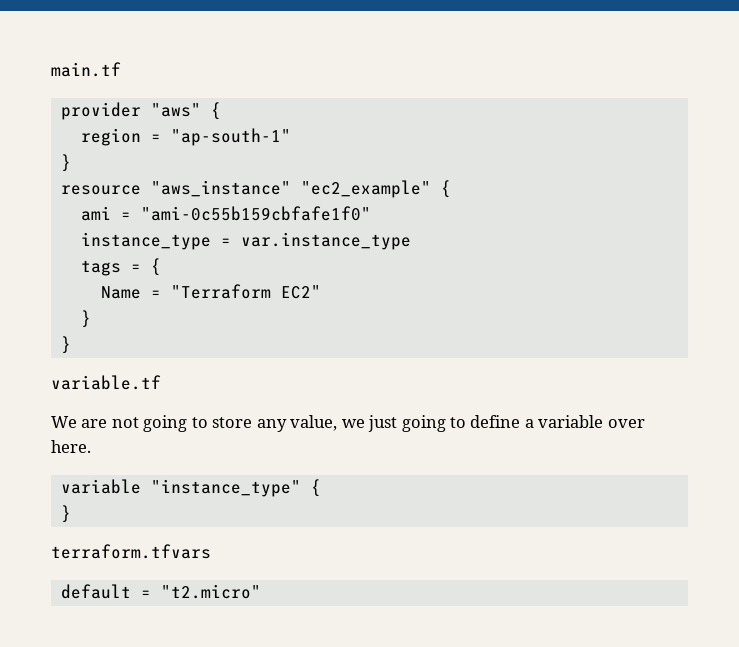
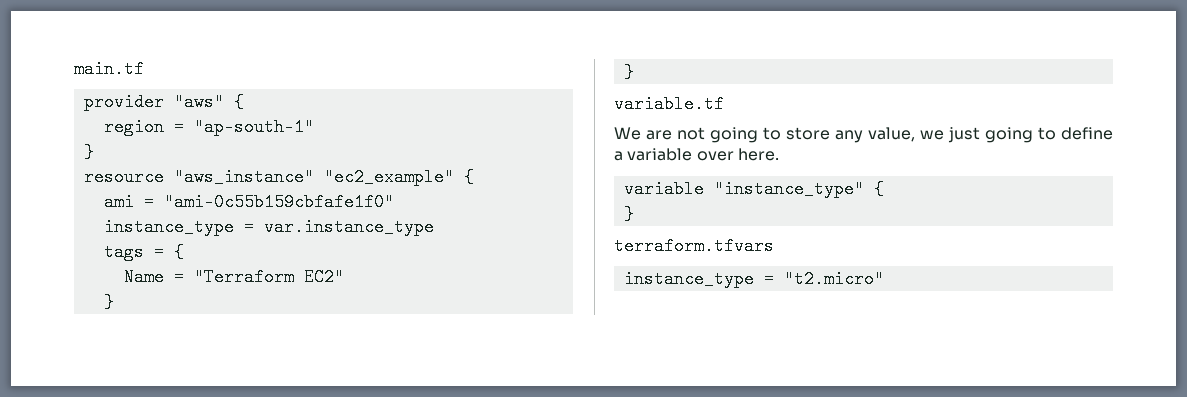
[60,584,131,599] default -> [623,270,754,288] instance_type

